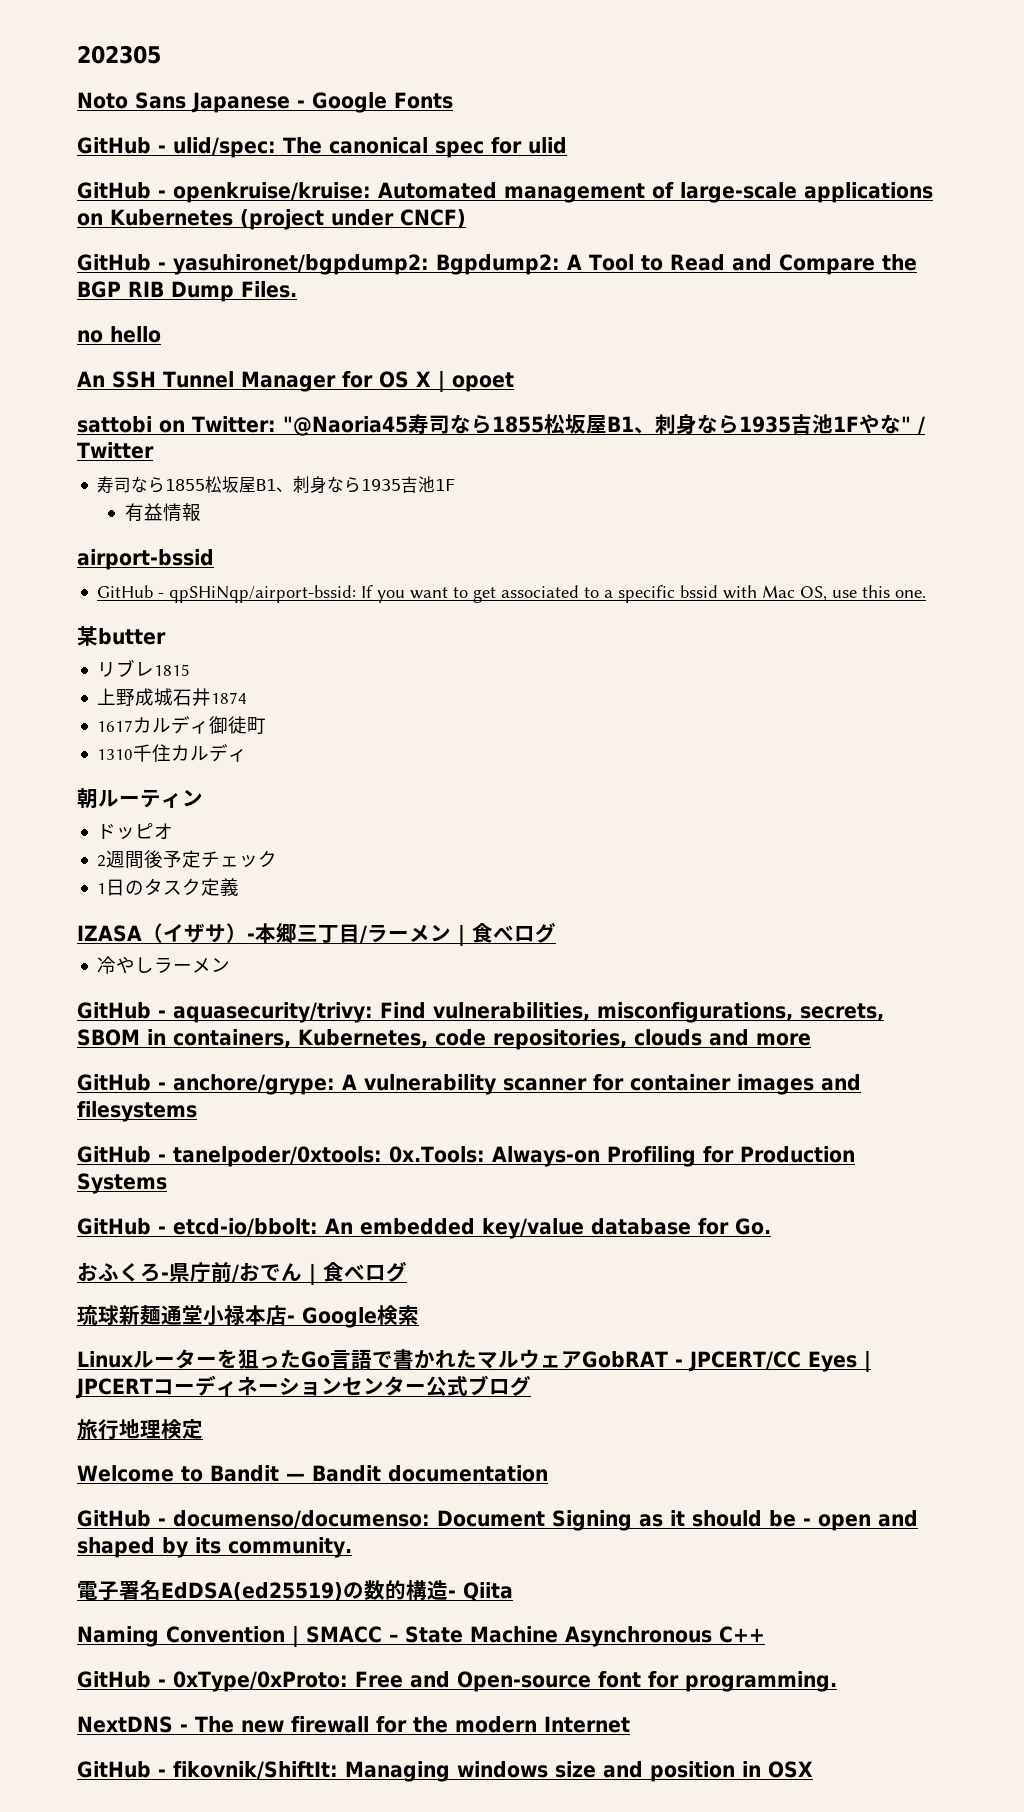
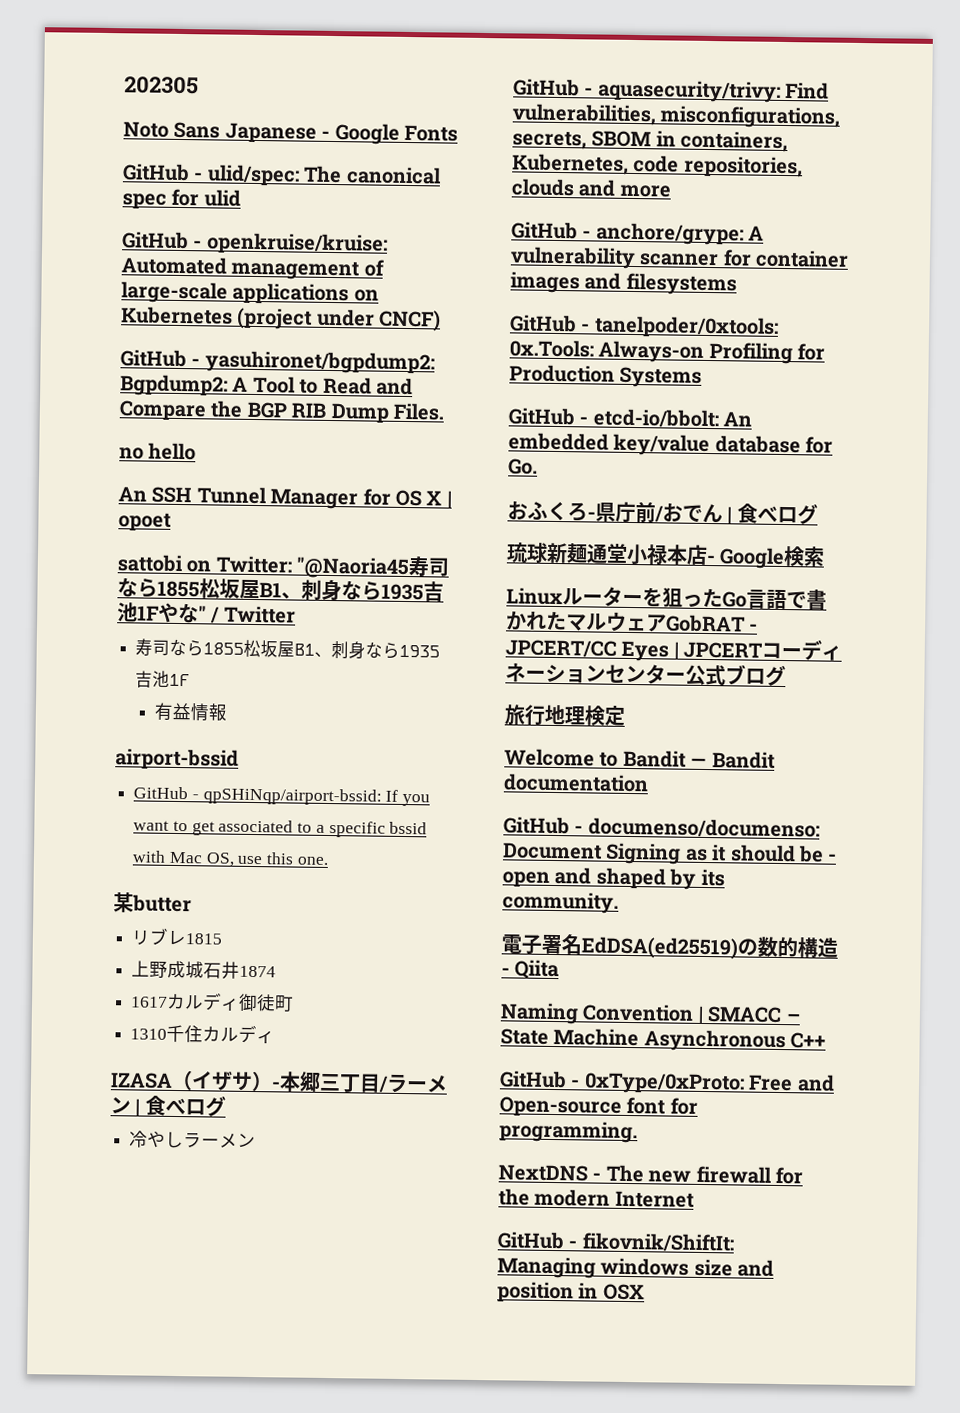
[77,788,203,809] [97,823,174,840] [97,850,278,869] [97,878,240,896] // 朝ルーティン // ドッピオ // 2週間後予定チェック // 1日のタスク定義 -> (276, 1037) none

